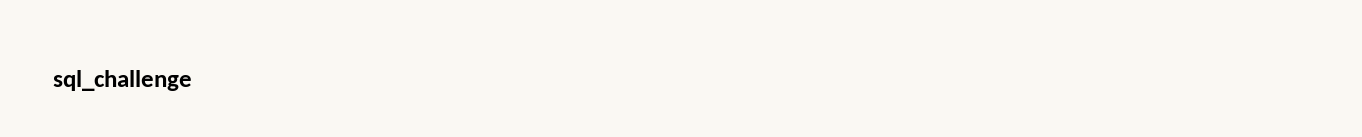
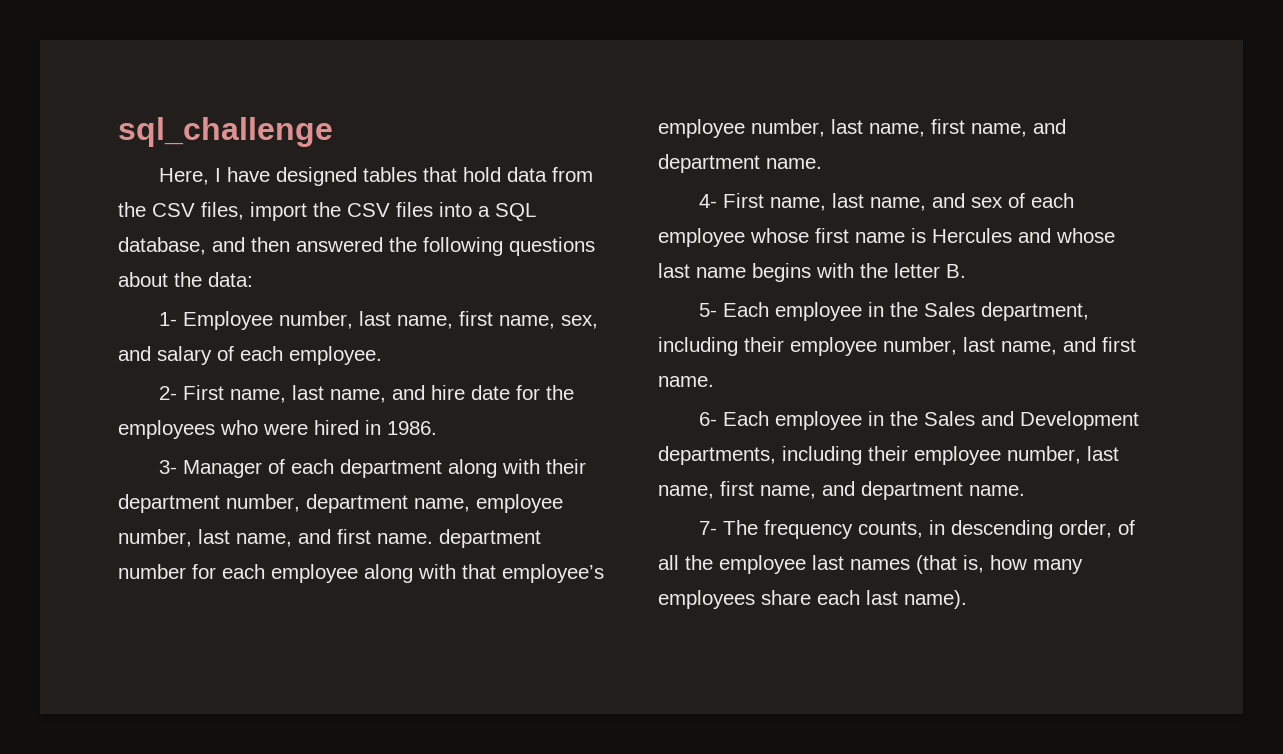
(192, 80) none -> [158,167,593,186] [118,202,536,221] [118,237,595,256] [118,272,253,287] [158,311,598,330] [118,346,382,365] [158,385,574,403] [118,420,437,439] [158,459,586,478] [118,494,563,513] [118,529,541,548] [118,564,604,583] [658,119,1066,138] [658,154,822,173] [698,193,1074,211] [658,228,1115,247] [658,263,966,282] [698,302,1089,321] [658,337,1136,356] [658,376,714,387] [698,411,1139,430] [658,446,1119,465] [658,481,1025,500] [698,520,1135,539] [658,555,1083,574] [658,590,967,609] // Here, I have designed tables that hold data from the CSV files, import the CSV files into a SQL database, and then answered the following questions about the data: // 1- Employee number, last name, first name, sex, and salary of each employee. // 2- First name, last name, and hire date for the employees who were hired in 1986. // 3- Manager of each department along with their department number, department name, employee number, last name, and first name. department number for each employee along with that employee’s employee number, last name, first name, and department name. // 4- First name, last name, and sex of each employee whose first name is Hercules and whose last name begins with the letter B. // 5- Each employee in the Sales department, including their employee number, last name, and first name. // 6- Each employee in the Sales and Development departments, including their employee number, last name, first name, and department name. // 7- The frequency counts, in descending order, of all the employee last names (that is, how many employees share each last name).

